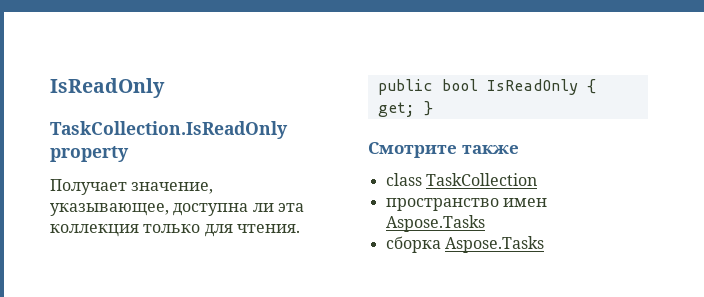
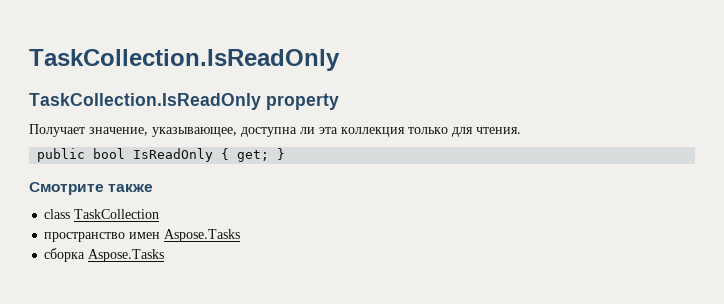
[50,78,165,98] IsReadOnly -> [29,49,340,71] TaskCollection.IsReadOnly

